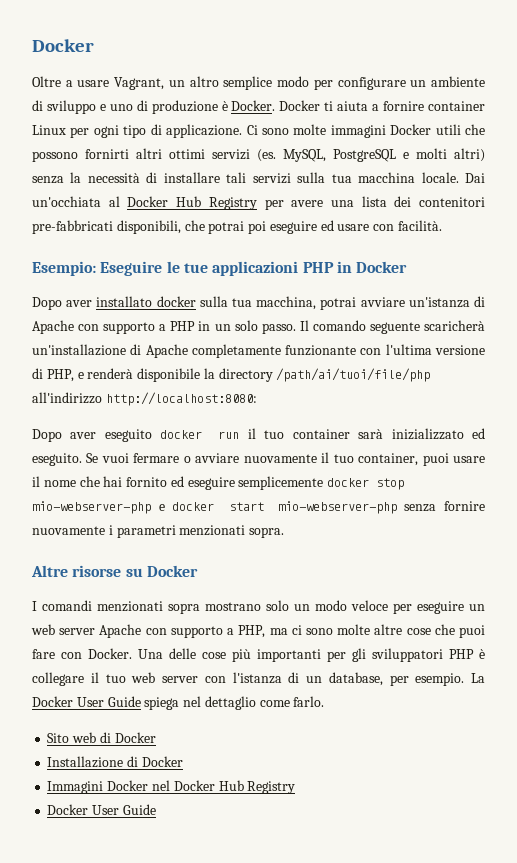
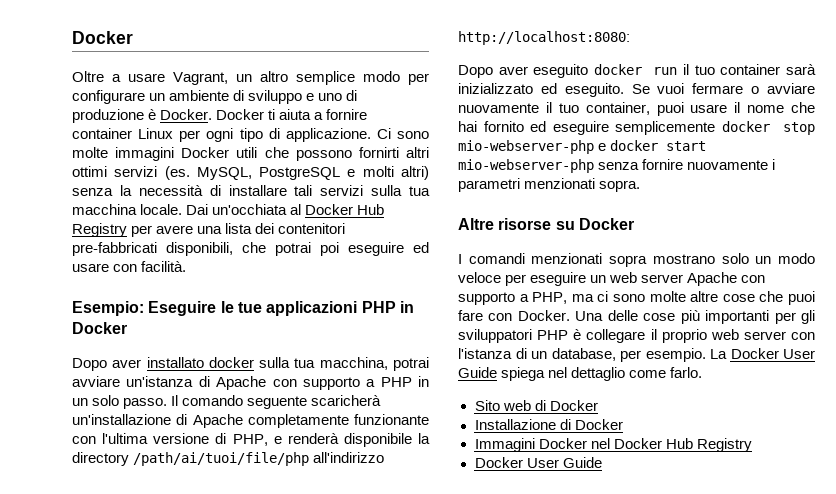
[105,674,126,683] tuo -> [661,329,707,343] proprio

